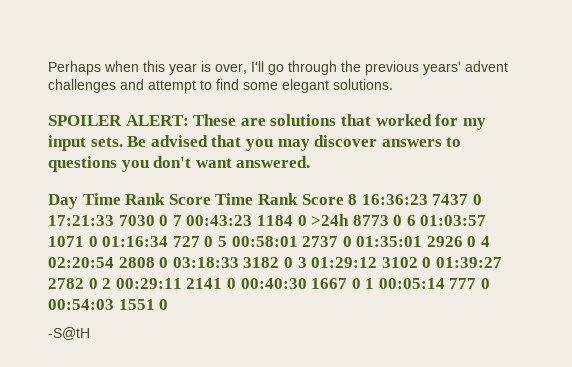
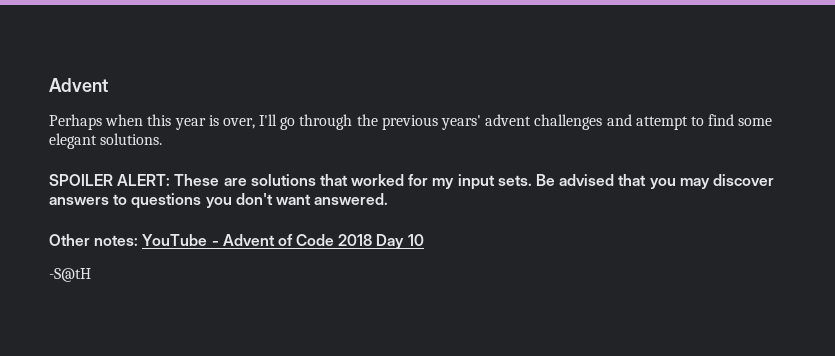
(48, 68) none -> [49,78,108,92] Advent //
[48,193,482,209] [48,214,487,226] [48,236,491,247] [48,257,502,268] [48,278,491,289] [48,299,169,310] Day Time Rank Score Time Rank Score 8 16:36:23 7437 0 17:21:33 7030 0 7 00:43:23 1184 0 >24h 8773 0 6 01:03:57 1071 0 01:16:34 727 0 5 00:58:01 2737 0 01:35:01 2926 0 4 02:20:54 2808 0 03:18:33 3182 0 3 01:29:12 3102 0 01:39:27 2782 0 2 00:29:11 2141 0 00:40:30 1667 0 1 00:05:14 777 0 00:54:03 1551 0 -> [49,234,424,249] Other notes: YouTube - Advent of Code 2018 Day 10

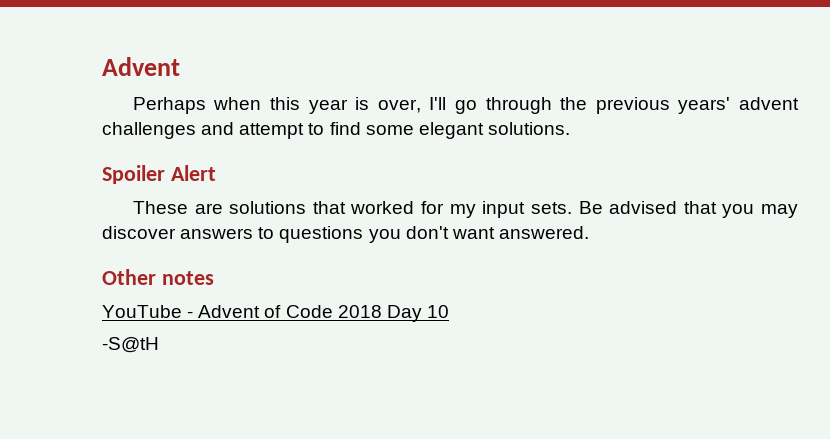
[49,174,171,186] SPOILER ALERT: -> [102,165,216,184] Spoiler Alert //
[94,235,139,246] notes: -> [161,271,214,285] notes //

